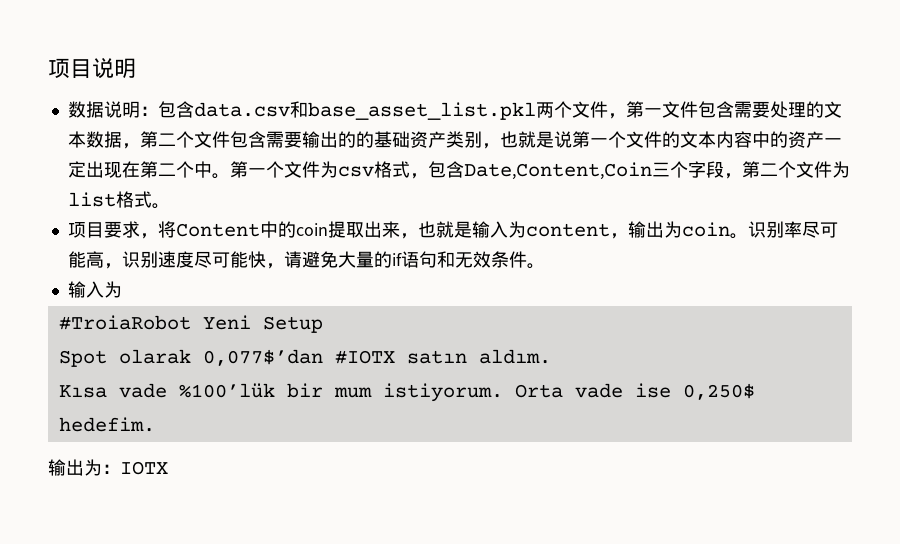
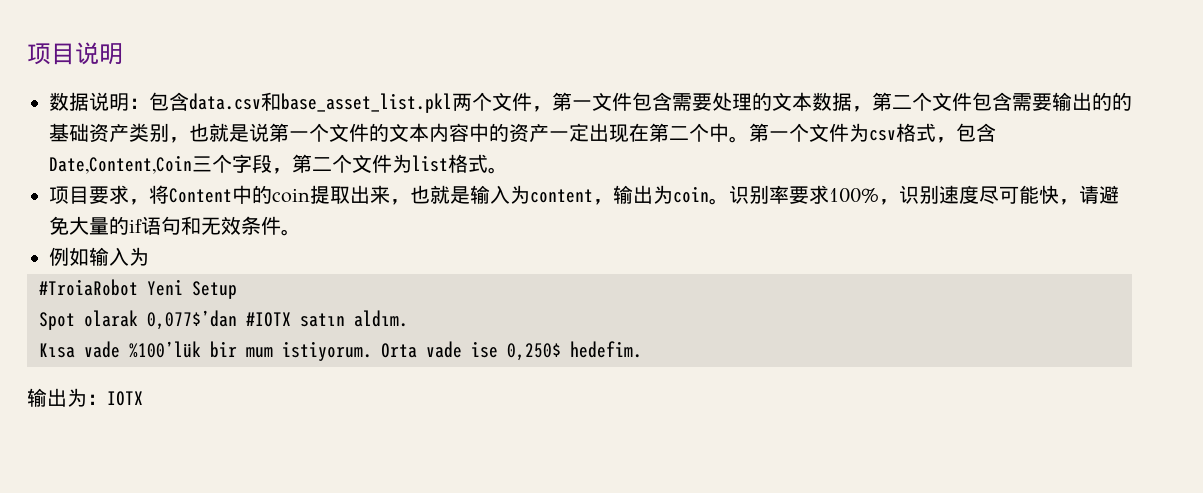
[801,221,838,238] [67,251,104,268] 尽可能高 -> [789,185,879,204] 要求100%
(545, 266) none -> [49,247,89,266] 例如

